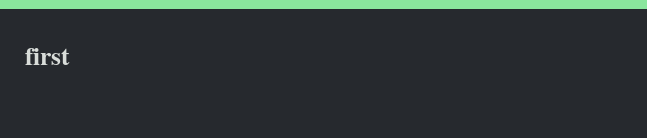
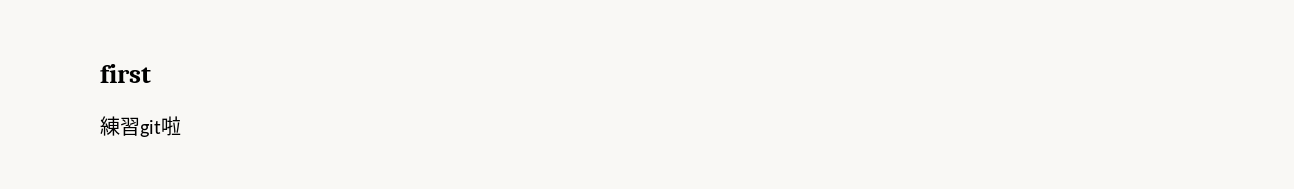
(70, 56) none -> [100,116,181,137] // 練習git啦

